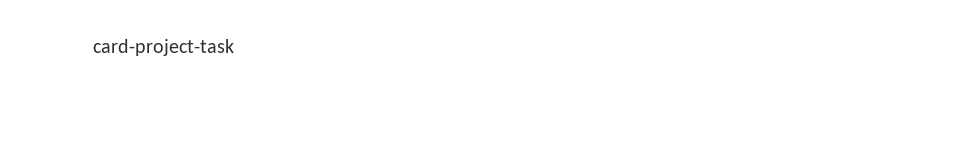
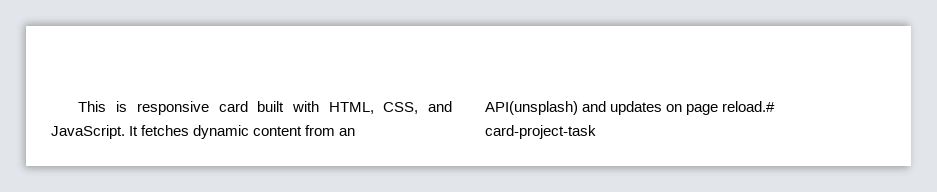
(93, 47) none -> [78,101,452,115] [51,125,356,139] [485,101,776,115] This is responsive card built with HTML, CSS, and JavaScript. It fetches dynamic content from an API(unsplash) and updates on page reload.#

